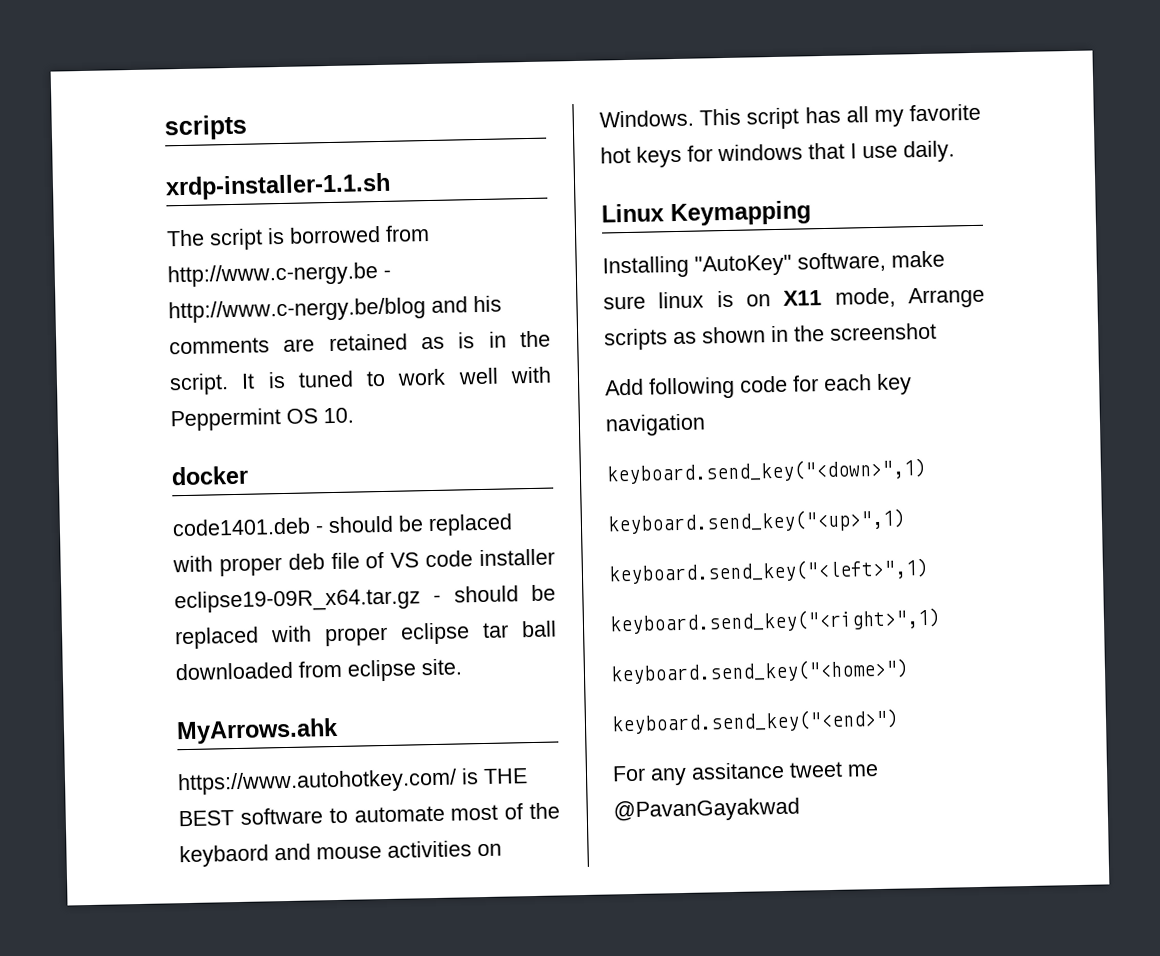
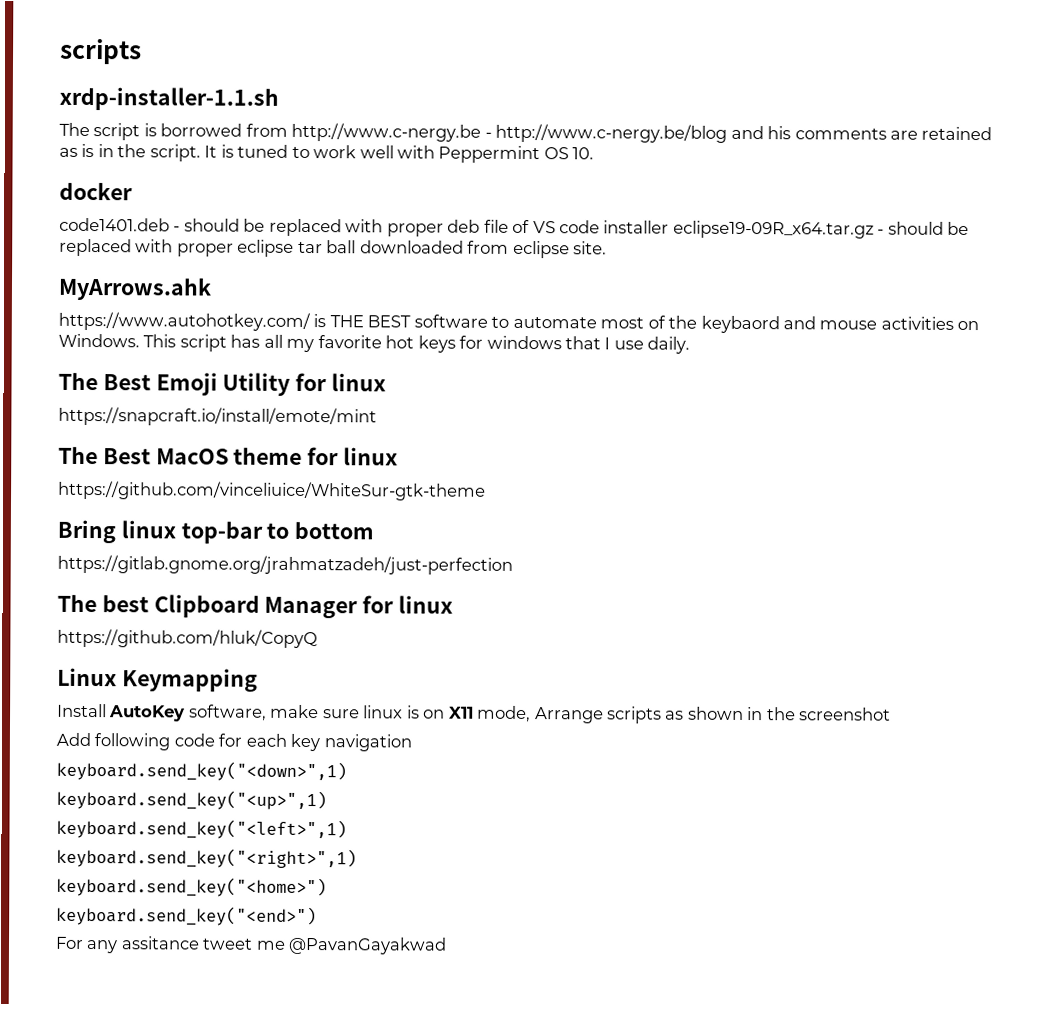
(955, 151) none -> [58,372,387,396] [58,406,377,427] [58,446,399,466] [58,480,486,501] [57,519,375,544] [57,554,513,575] [57,594,454,619] [57,628,318,649] // The Best Emoji Utility for linux // https://snapcraft.io/install/emote/mint // The Best MacOS theme for linux // https://github.com/vinceliuice/WhiteSur-gtk-theme // Bring linux top-bar to bottom // https://gitlab.gnome.org/jrahmatzadeh/just-perfection // The best Clipboard Manager for linux // https://github.com/hluk/CopyQ
[602,254,792,279] Installing "AutoKey" -> [57,703,186,722] Install AutoKey

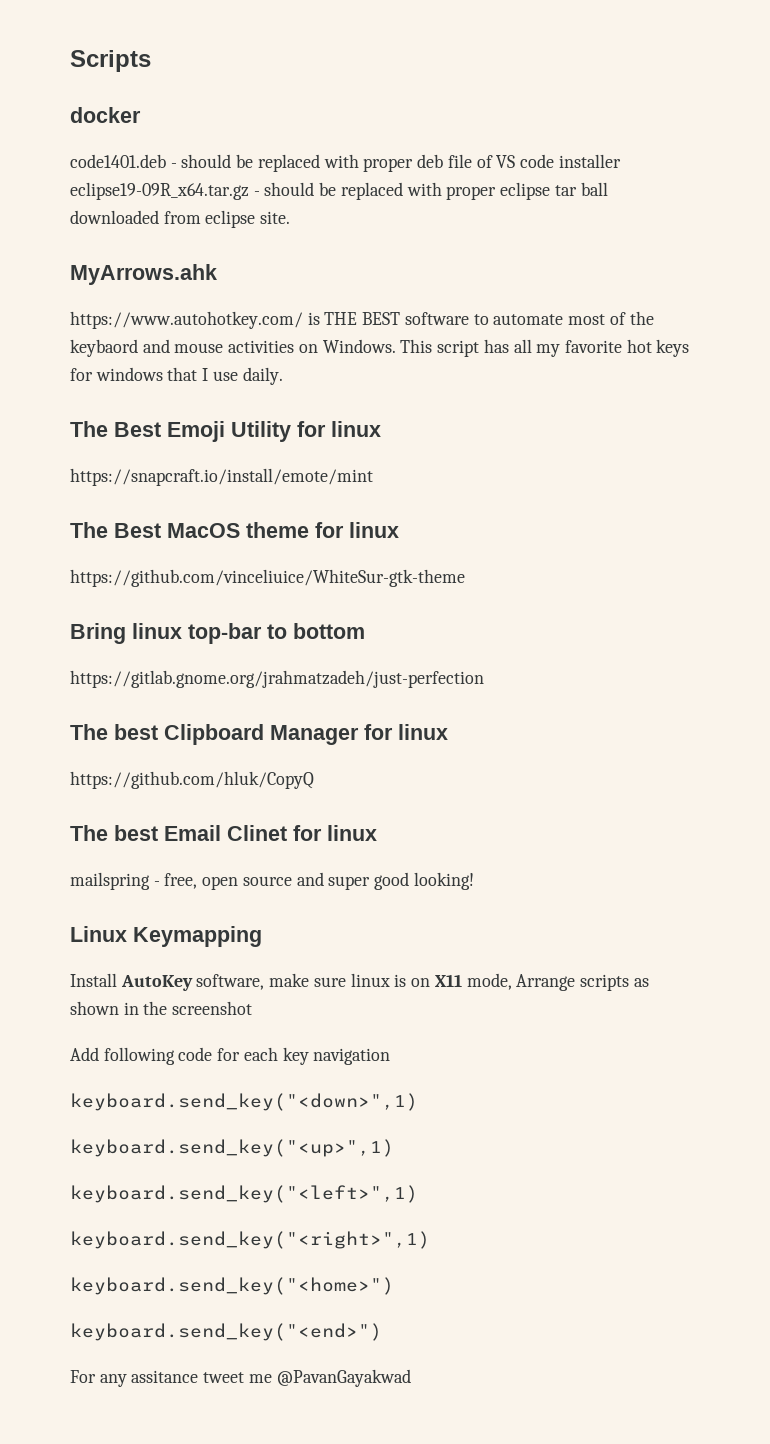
[59,38,142,65] [59,86,279,111] [59,122,993,143] [59,143,595,164] scripts // xrdp-installer-1.1.sh // The script is borrowed from http://www.c-nergy.be - http://www.c-nergy.be/blog and his comments are retained as is in the script. It is tuned to work well with Peppermint OS 10. -> [70,50,151,72] Scripts
(318, 638) none -> [70,825,377,841] [70,872,474,890] // The best Email Clinet for linux // mailspring - free, open source and super good looking!

